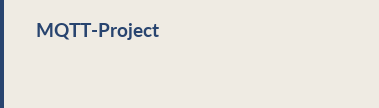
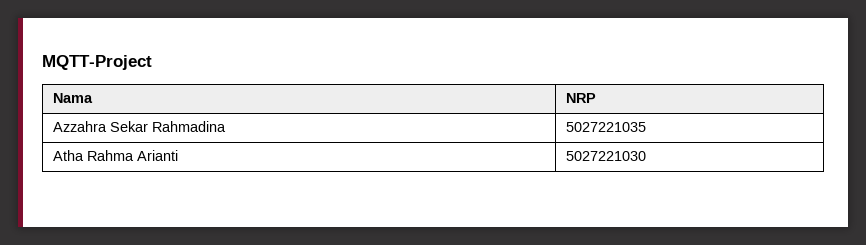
(159, 31) none -> [52,93,93,103] [565,93,596,103] [52,121,226,132] [565,122,646,132] [52,150,178,161] [565,151,646,161] // Nama | NRP // Azzahra Sekar Rahmadina | 5027221035 // Atha Rahma Arianti | 5027221030

